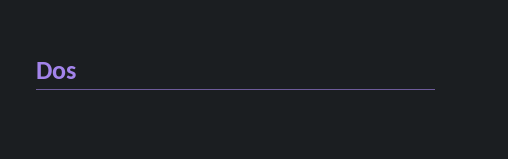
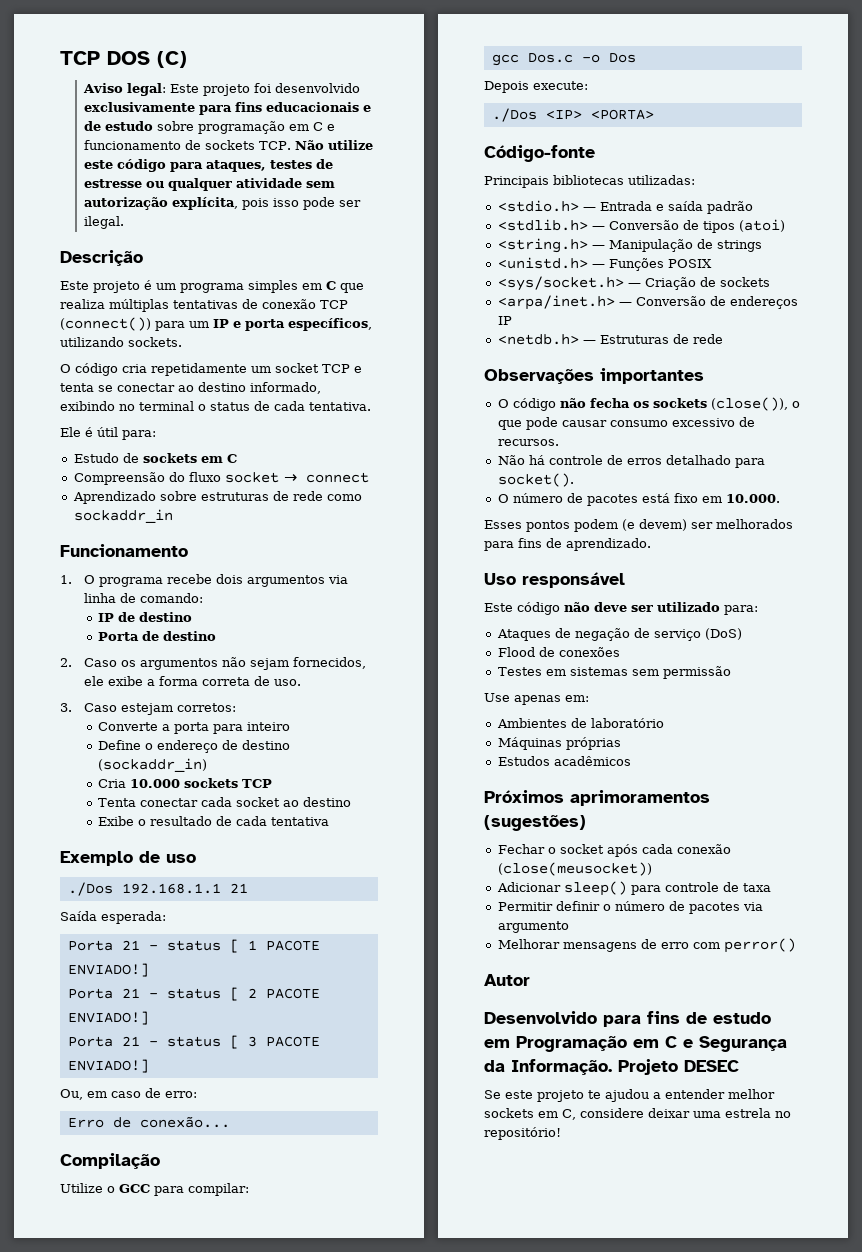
[36,62,76,79] Dos -> [60,51,187,68] [83,83,361,96] [84,102,372,115] [84,121,336,134] [84,140,374,150] [84,159,334,172] [84,178,336,191] [84,197,362,210] [84,216,125,229] [60,250,143,266] [60,280,364,293] [60,299,348,312] [60,317,372,331] [60,337,182,347] [60,363,362,376] [60,382,321,394] [60,401,371,411] [60,427,156,440] [73,453,237,463] [73,472,369,485] [72,491,362,504] [73,509,173,523] [60,544,188,557] [60,574,349,587] [84,593,204,603] [97,612,192,622] [97,631,216,641] [60,657,367,670] [84,676,302,686] [60,703,237,715] [97,722,290,734] [97,740,290,753] [97,758,207,772] [97,778,272,788] [97,797,351,807] [97,816,329,826] [60,851,196,866] [67,882,248,896] [60,911,166,924] [67,939,320,953] [67,963,149,977] [67,987,320,1001] [67,1011,149,1025] [67,1035,320,1049] [67,1059,149,1073] [60,1088,197,1100] [67,1116,230,1128] [60,1153,160,1169] [60,1183,249,1196] [491,53,636,66] [484,81,588,93] [491,108,654,122] [484,145,595,162] [484,175,695,188] [497,200,753,214] [497,219,785,233] [497,238,762,253] [497,257,712,271] [497,276,770,291] [497,295,798,310] [497,316,512,325] [497,334,723,345] [484,368,704,384] [497,397,800,411] [497,417,755,430] [497,439,559,446] [497,455,765,468] [497,473,574,487] [497,493,780,506] [484,519,793,532] [484,538,651,551] [484,572,625,588] [484,602,758,615] [496,628,742,641] [497,647,620,657] [497,666,731,679] [484,693,589,705] [496,718,664,728] [497,737,621,750] [497,756,631,766] [484,790,710,806] [484,815,586,831] [497,844,731,857] [497,862,652,876] [496,881,771,896] [497,901,763,914] [497,921,569,933] [497,938,796,953] [484,974,530,986] [484,1011,771,1027] [484,1036,787,1052] [484,1059,739,1075] [484,1089,775,1102] [484,1108,791,1120] [484,1127,561,1140] TCP DOS (C) // Aviso legal: Este projeto foi desenvolvido exclusivamente para fins educacionais e de estudo sobre programação em C e funcionamento de sockets TCP. Não utilize este código para ataques, testes de estresse ou qualquer atividade sem autorização explícita, pois isso pode ser ilegal. // Descrição // Este projeto é um programa simples em C que realiza múltiplas tentativas de conexão TCP (connect()) para um IP e porta específicos, utilizando sockets. // O código cria repetidamente um socket TCP e tenta se conectar ao destino informado, exibindo no terminal o status de cada tentativa. // Ele é útil para: // Estudo de sockets em C // Compreensão do fluxo socket → connect // Aprendizado sobre estruturas de rede como sockaddr_in // Funcionamento // 1. O programa recebe dois argumentos via linha de comando: // IP de destino // Porta de destino // 2. Caso os argumentos não sejam fornecidos, ele exibe a forma correta de uso. // 3. Caso estejam corretos: // Converte a porta para inteiro // Define o endereço de destino (sockaddr_in) // Cria 10.000 sockets TCP // Tenta conectar cada socket ao destino // Exibe o resultado de cada tentativa // Exemplo de uso // ./Dos 192.168.1.1 21 // Saída esperada: // Porta 21 - status [ 1 PACOTE ENVIADO!] // Porta 21 - status [ 2 PACOTE ENVIADO!] // Porta 21 - status [ 3 PACOTE ENVIADO!] // Ou, em caso de erro: // Erro de conexão... // Compilação // Utilize o GCC para compilar: // gcc Dos.c -o Dos // Depois execute: // ./Dos <IP> <PORTA> // Código-fonte // Principais bibliotecas utilizadas: // <stdio.h> — Entrada e saída padrão // <stdlib.h> — Conversão de tipos (atoi) // <string.h> — Manipulação de strings // <unistd.h> — Funções POSIX // <sys/socket.h> — Criação de sockets // <arpa/inet.h> — Conversão de endereços IP // <netdb.h> — Estruturas de rede // Observações importantes // O código não fecha os sockets (close()), o que pode causar consumo excessivo de recursos. // Não há controle de erros detalhado para socket(). // O número de pacotes está fixo em 10.000. // Esses pontos podem (e devem) ser melhorados para fins de aprendizado. // Uso responsável // Este código não deve ser utilizado para: // Ataques de negação de serviço (DoS) // Flood de conexões // Testes em sistemas sem permissão // Use apenas em: // Ambientes de laboratório // Máquinas próprias // Estudos acadêmicos // Próximos aprimoramentos (sugestões) // Fechar o socket após cada conexão (close(meusocket)) // Adicionar sleep() para controle de taxa // Permitir definir o número de pacotes via argumento // Melhorar mensagens de erro com perror() // Autor // Desenvolvido para fins de estudo em Programação em C e Segurança da Informação. Projeto DESEC // Se este projeto te ajudou a entender melhor sockets em C, considere deixar uma estrela no repositório!

